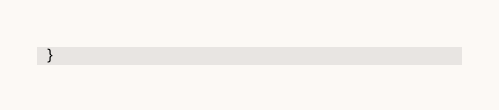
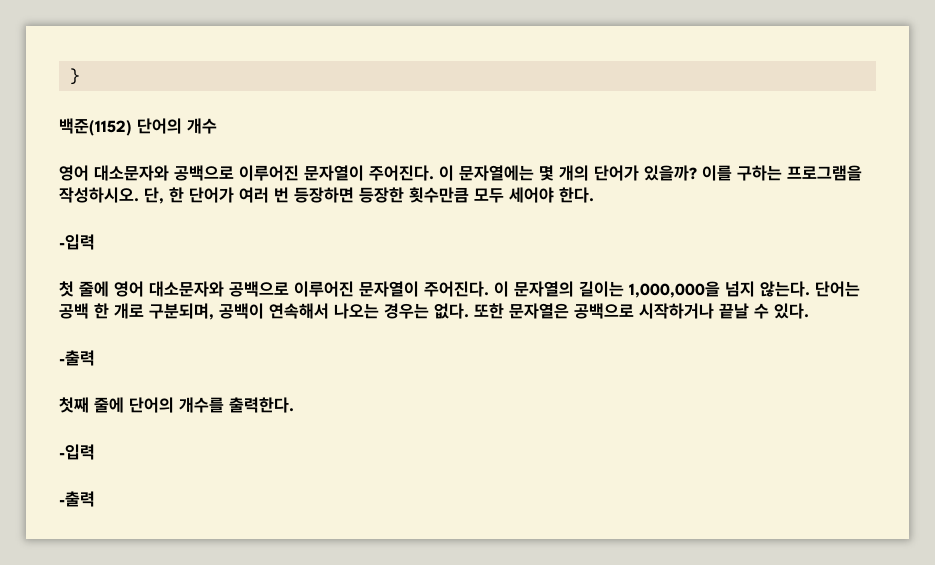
(56, 55) none -> [59,118,217,136] [59,165,862,181] [59,187,594,204] [59,234,95,250] [59,281,860,298] [59,303,809,320] [59,350,95,366] [59,397,294,413] [59,444,95,460] [59,491,95,507] // 백준(1152) 단어의 개수 // 영어 대소문자와 공백으로 이루어진 문자열이 주어진다. 이 문자열에는 몇 개의 단어가 있을까? 이를 구하는 프로그램을 작성하시오. 단, 한 단어가 여러 번 등장하면 등장한 횟수만큼 모두 세어야 한다. // -입력 // 첫 줄에 영어 대소문자와 공백으로 이루어진 문자열이 주어진다. 이 문자열의 길이는 1,000,000을 넘지 않는다. 단어는 공백 한 개로 구분되며, 공백이 연속해서 나오는 경우는 없다. 또한 문자열은 공백으로 시작하거나 끝날 수 있다. // -출력 // 첫째 줄에 단어의 개수를 출력한다. // -입력 // -출력

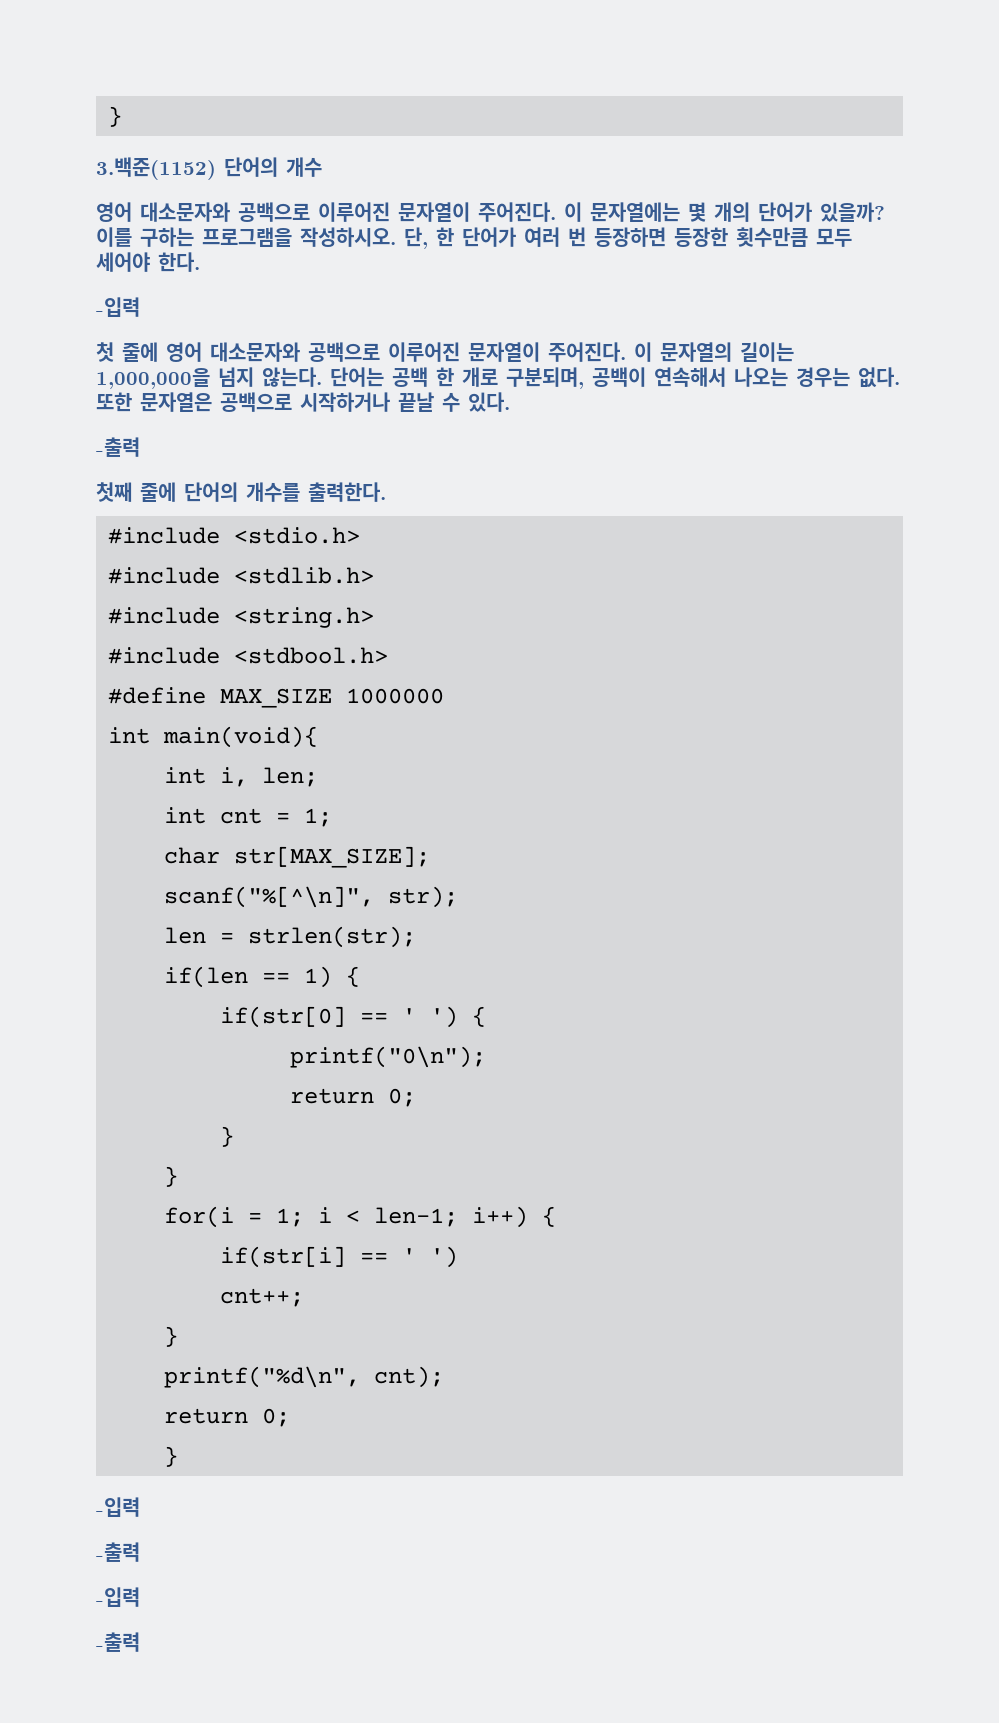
[69,68,81,85] [59,118,132,136] } // 백준(1152) -> [108,106,122,127] [96,157,216,180] } // 3.백준(1152)
[59,444,95,460] [59,491,95,507] // -입력 // -출력 -> [108,527,360,544] [108,567,374,584] [108,607,374,628] [108,647,388,664] [108,687,444,708] [108,726,318,748] [164,767,318,787] [164,807,332,827] [164,846,430,868] [164,886,458,908] [164,926,416,948] [164,966,360,988] [220,1006,486,1028] [290,1046,486,1068] [290,1088,416,1107] [220,1126,234,1147] [164,1166,178,1187] [164,1206,556,1228] [220,1246,458,1268] [220,1288,304,1307] [164,1326,178,1347] [164,1366,444,1388] [164,1408,290,1427] [164,1446,178,1467] [96,1497,140,1517] [96,1542,140,1562] [96,1587,140,1607] [96,1632,140,1652] // #include <stdio.h> // #include <stdlib.h> // #include <string.h> // #include <stdbool.h> // #define MAX_SIZE 1000000 // int main(void){ // int i, len; // int cnt = 1; // char str[MAX_SIZE]; // scanf("%[^\n]", str); // len = strlen(str); // if(len == 1) { // if(str[0] == ' ') { // printf("0\n"); // return 0; // } // } // for(i = 1; i < len-1; i++) { // if(str[i] == ' ') // cnt++; // } // printf("%d\n", cnt); // return 0; // } // -입력 // -출력 // -입력 // -출력

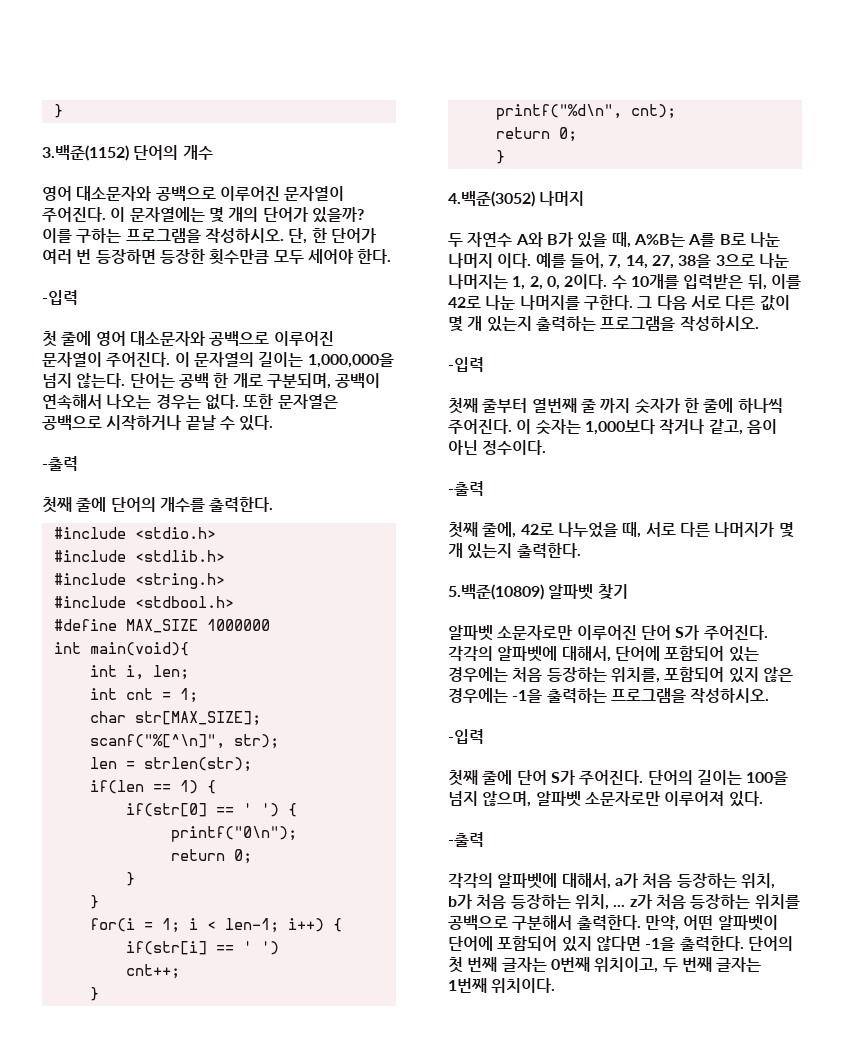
[96,1497,140,1517] [96,1542,140,1562] [96,1587,140,1607] [96,1632,140,1652] -입력 // -출력 // -입력 // -출력 -> [448,191,585,207] [448,232,780,248] [448,253,789,269] [448,274,801,290] [448,295,790,311] [448,316,759,332] [448,357,484,372] [448,398,783,414] [448,419,777,435] [448,440,547,455] [448,481,484,496] [448,522,794,538] [448,543,581,559] [448,584,628,600] [448,625,768,641] [448,646,759,662] [448,667,793,683] [448,688,770,703] [448,729,484,744] [448,770,789,786] [448,791,763,807] [448,832,484,847] [448,873,775,889] [448,894,800,910] [448,915,778,931] [448,936,793,952] [448,957,762,973] [448,978,556,993] 4.백준(3052) 나머지 // 두 자연수 A와 B가 있을 때, A%B는 A를 B로 나눈 나머지 이다. 예를 들어, 7, 14, 27, 38을 3으로 나눈 나머지는 1, 2, 0, 2이다. 수 10개를 입력받은 뒤, 이를 42로 나눈 나머지를 구한다. 그 다음 서로 다른 값이 몇 개 있는지 출력하는 프로그램을 작성하시오. // -입력 // 첫째 줄부터 열번째 줄 까지 숫자가 한 줄에 하나씩 주어진다. 이 숫자는 1,000보다 작거나 같고, 음이 아닌 정수이다. // -출력 // 첫째 줄에, 42로 나누었을 때, 서로 다른 나머지가 몇 개 있는지 출력한다. // 5.백준(10809) 알파벳 찾기 // 알파벳 소문자로만 이루어진 단어 S가 주어진다. 각각의 알파벳에 대해서, 단어에 포함되어 있는 경우에는 처음 등장하는 위치를, 포함되어 있지 않은 경우에는 -1을 출력하는 프로그램을 작성하시오. // -입력 // 첫째 줄에 단어 S가 주어진다. 단어의 길이는 100을 넘지 않으며, 알파벳 소문자로만 이루어져 있다. // -출력 // 각각의 알파벳에 대해서, a가 처음 등장하는 위치, b가 처음 등장하는 위치, ... z가 처음 등장하는 위치를 공백으로 구분해서 출력한다. 만약, 어떤 알파벳이 단어에 포함되어 있지 않다면 -1을 출력한다. 단어의 첫 번째 글자는 0번째 위치이고, 두 번째 글자는 1번째 위치이다.

